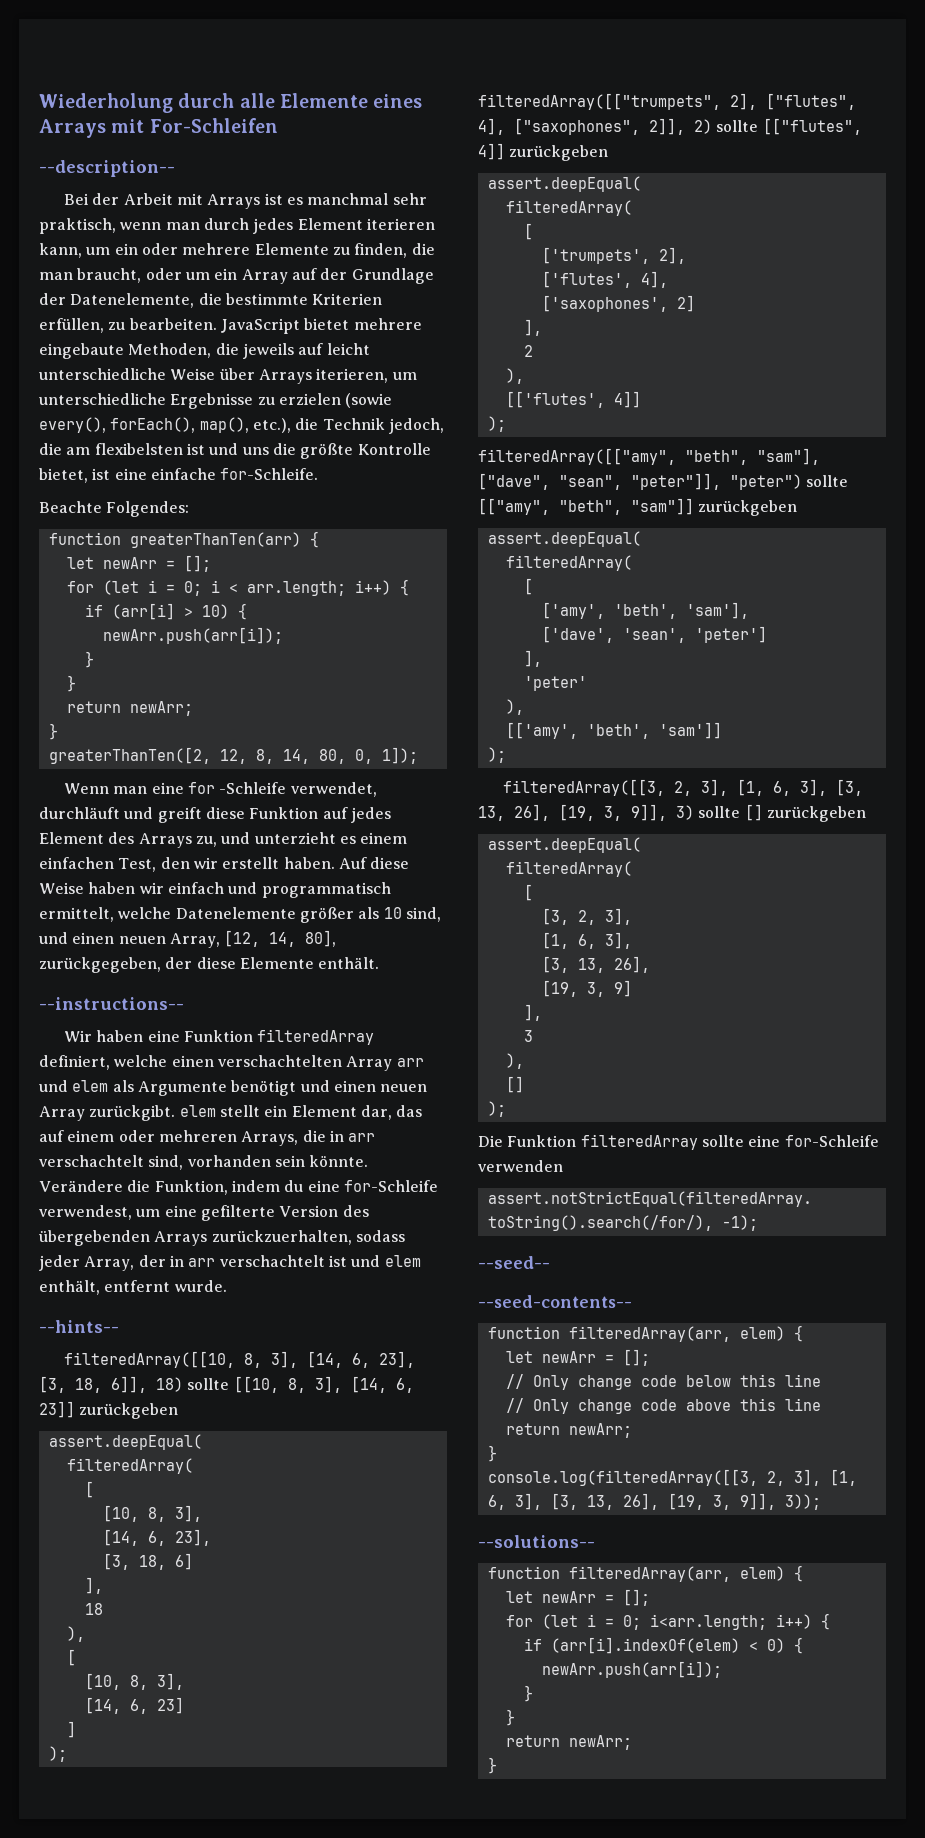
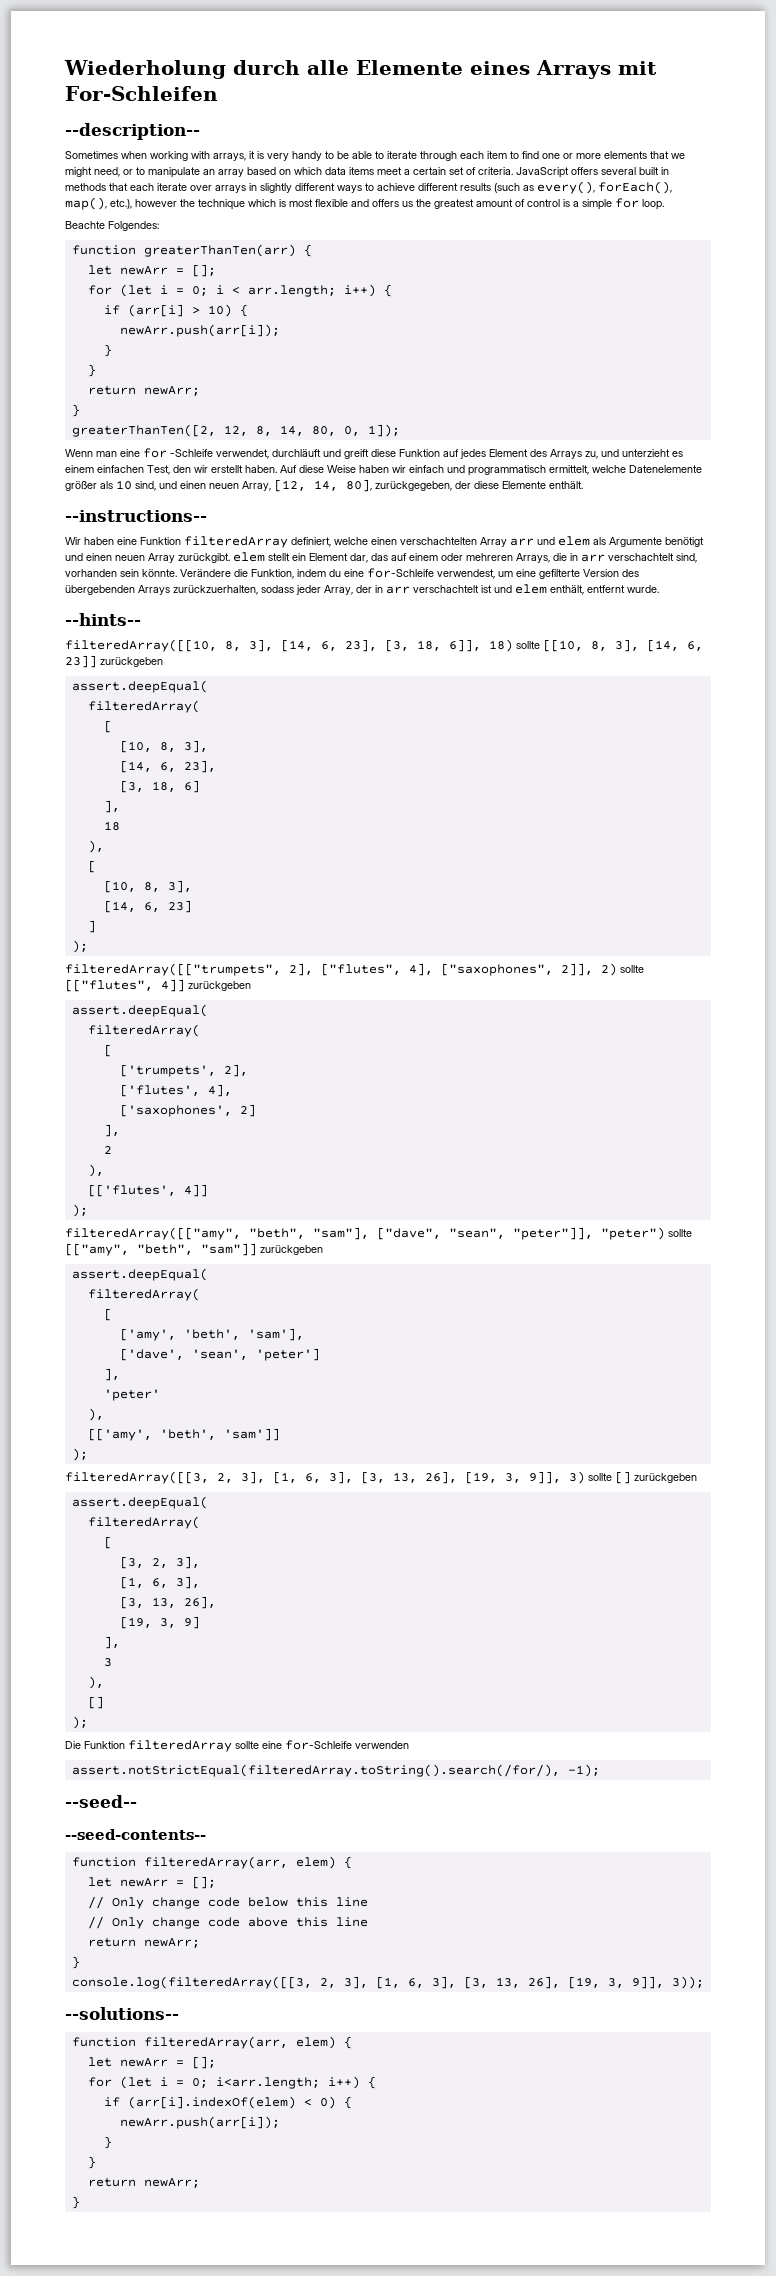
[64,193,427,209] [39,218,435,234] [39,243,435,258] [39,268,434,284] [39,293,383,308] [39,318,422,334] [39,343,370,359] [39,368,417,384] [39,393,393,409] [39,417,444,434] [39,443,431,459] [39,468,319,483] Bei der Arbeit mit Arrays ist es manchmal sehr praktisch, wenn man durch jedes Element iterieren kann, um ein oder mehrere Elemente zu finden, die man braucht, oder um ein Array auf der Grundlage der Datenelemente, die bestimmte Kriterien erfüllen, zu bearbeiten. JavaScript bietet mehrere eingebaute Methoden, die jeweils auf leicht unterschiedliche Weise über Arrays iterieren, um unterschiedliche Ergebnisse zu erzielen (sowie every(), forEach(), map(), etc.), die Technik jedoch, die am flexibelsten ist und uns die größte Kontrolle bietet, ist eine einfache for-Schleife. -> [65,151,685,161] [65,167,669,178] [65,181,672,194] [65,197,664,210] Sometimes when working with arrays, it is very handy to be able to iterate through each item to find one or more elements that we might need, or to manipulate an array based on which data items meet a certain set of criteria. JavaScript offers several built in methods that each iterate over arrays in slightly different ways to achieve different results (such as every(), forEach(), map(), etc.), however the technique which is most flexible and offers us the greatest amount of control is a simple for loop.

